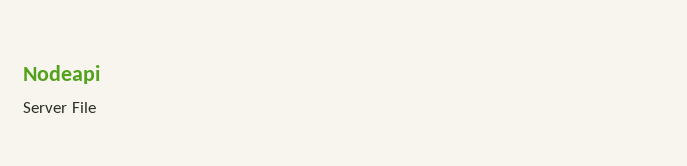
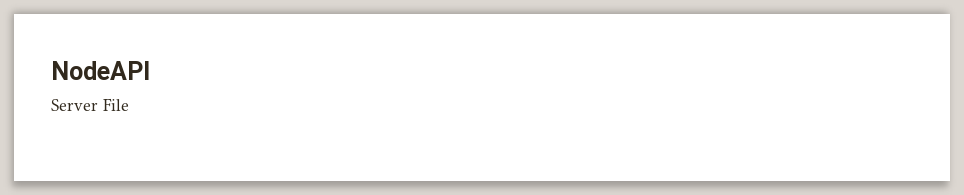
[23,65,100,84] Nodeapi -> [51,61,150,80] NodeAPI

